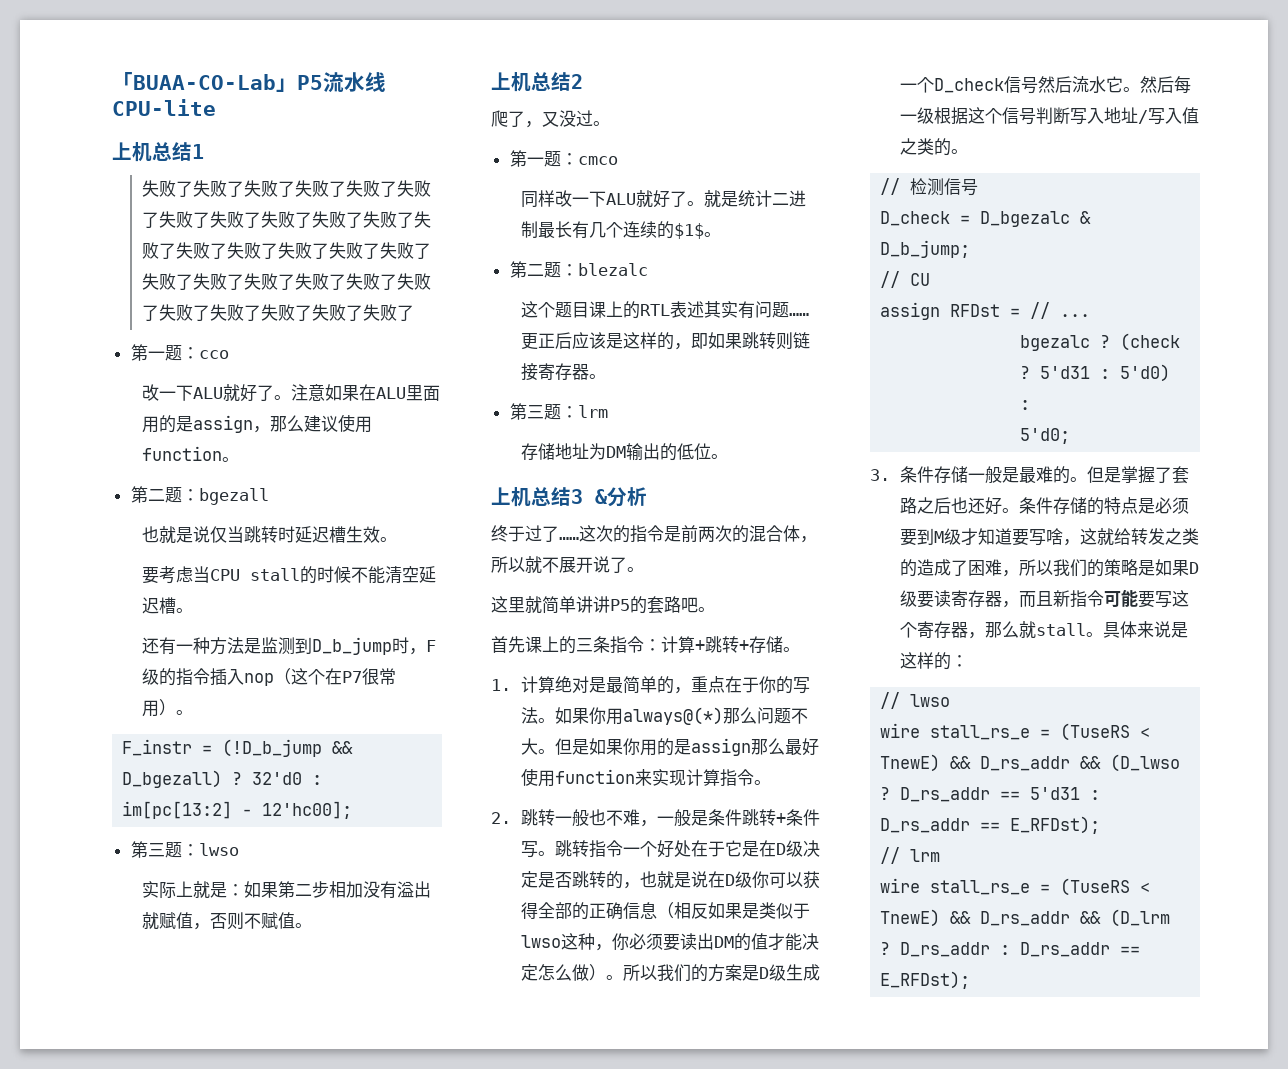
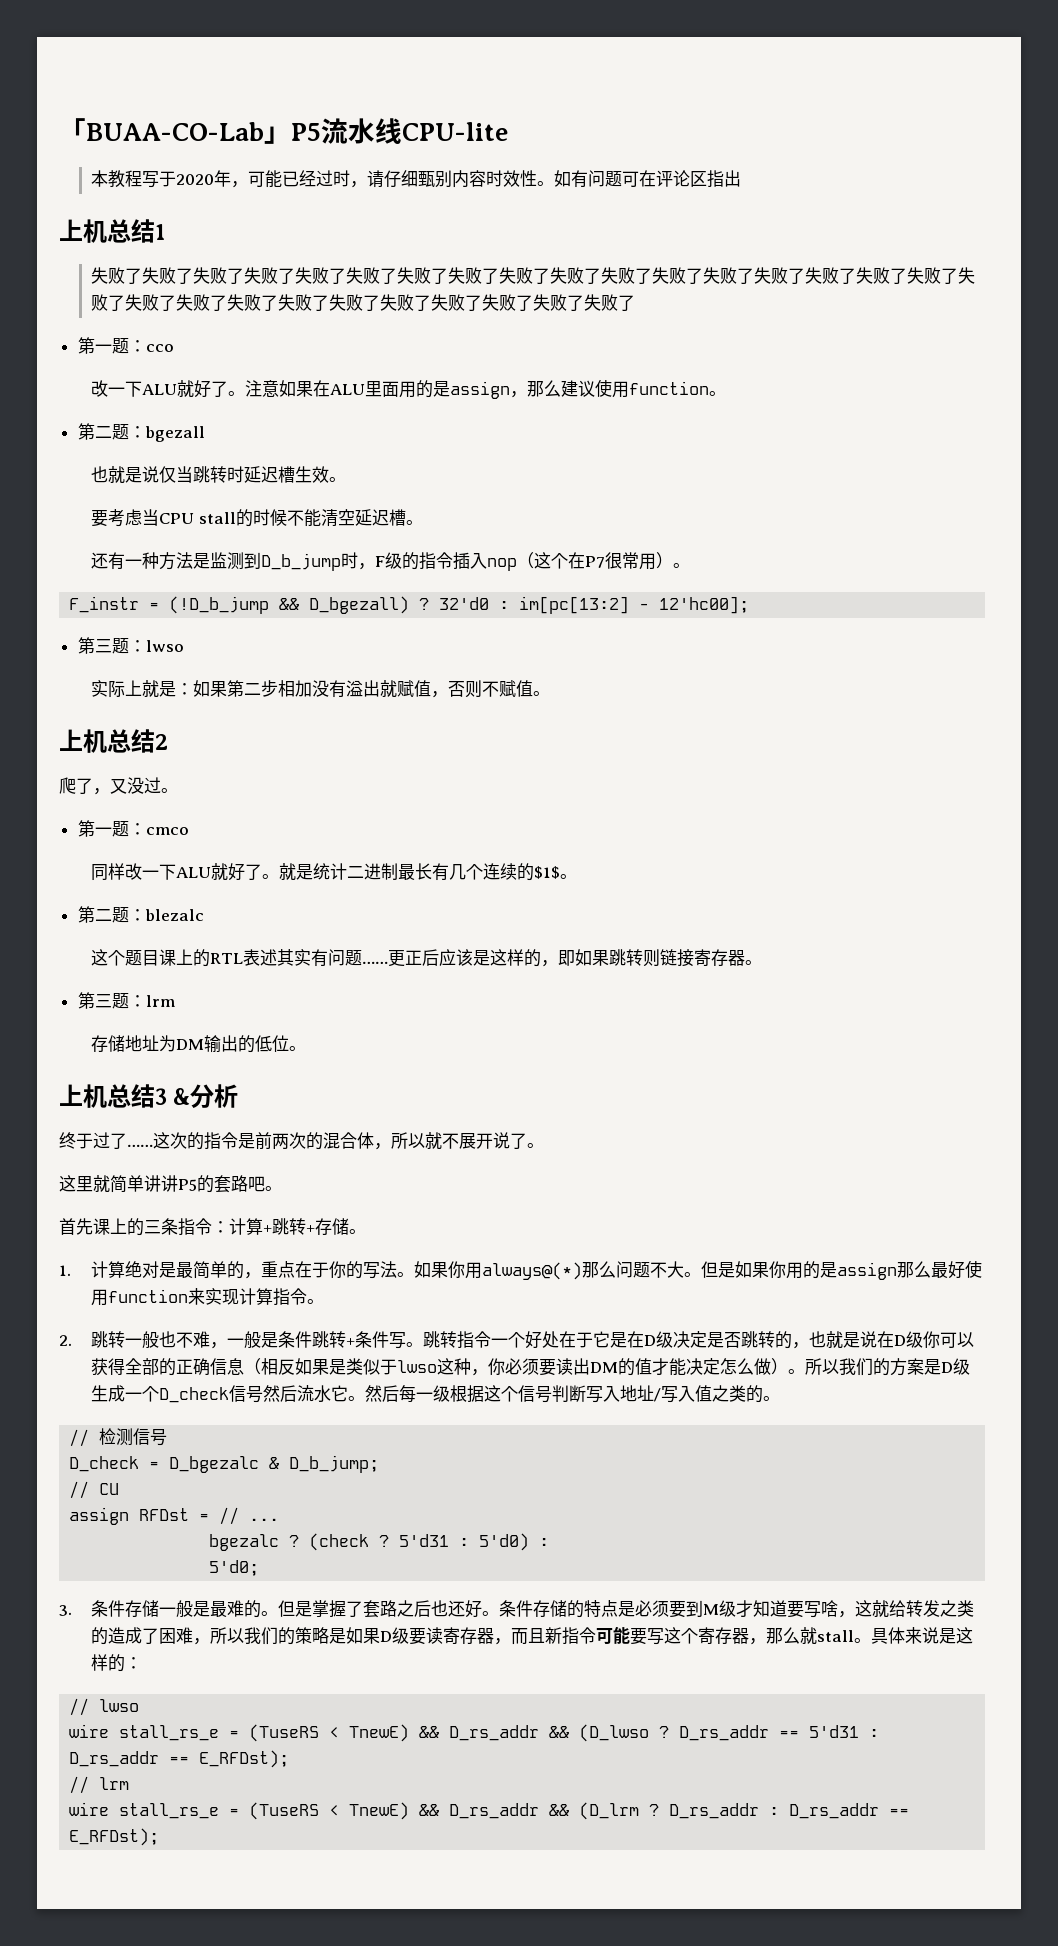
(216, 107) none -> [91,170,742,188] // 本教程写于2020年，可能已经过时，请仔细甄别内容时效性。如有问题可在评论区指出

